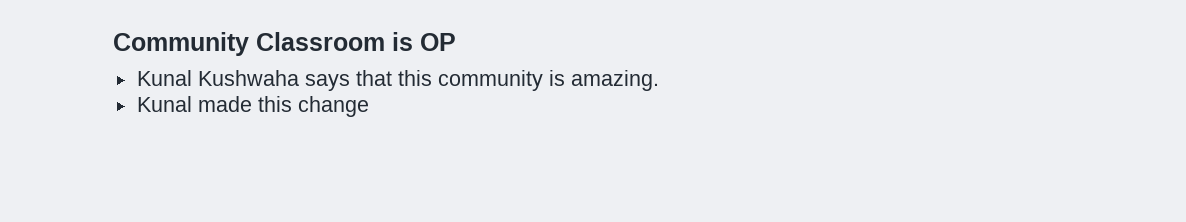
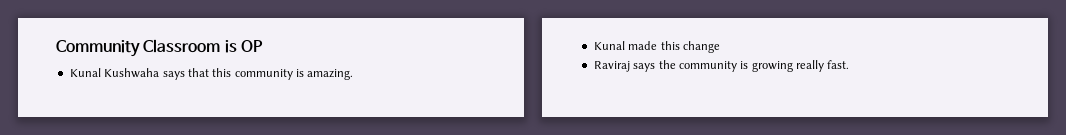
(369, 106) none -> [593,60,850,72] // Raviraj says the community is growing really fast.

